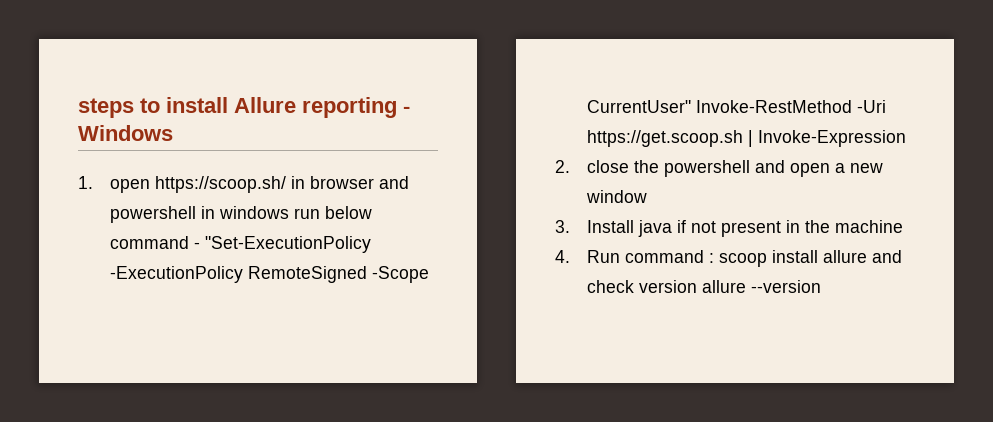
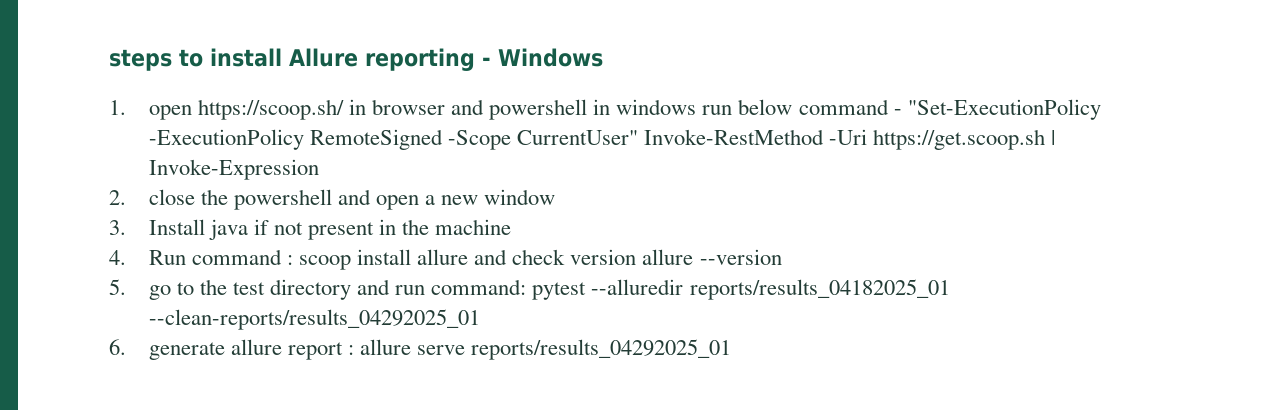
(821, 286) none -> [109,279,950,300] [148,309,480,330] [109,339,732,360] // 5. go to the test directory and run command: pytest --alluredir reports/results_04182025_01 --clean-reports/results_04292025_01 // 6. generate allure report : allure serve reports/results_04292025_01

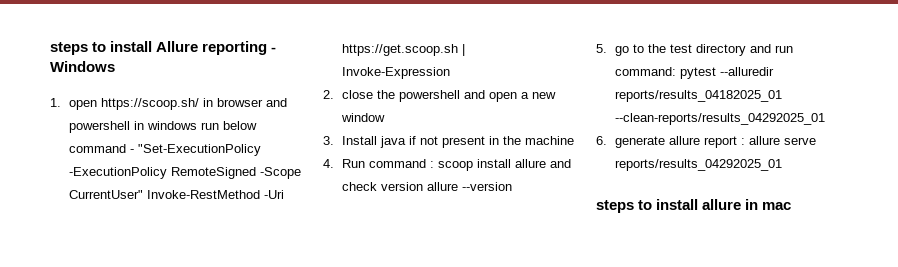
(732, 349) none -> [596,199,792,213] // steps to install allure in mac

